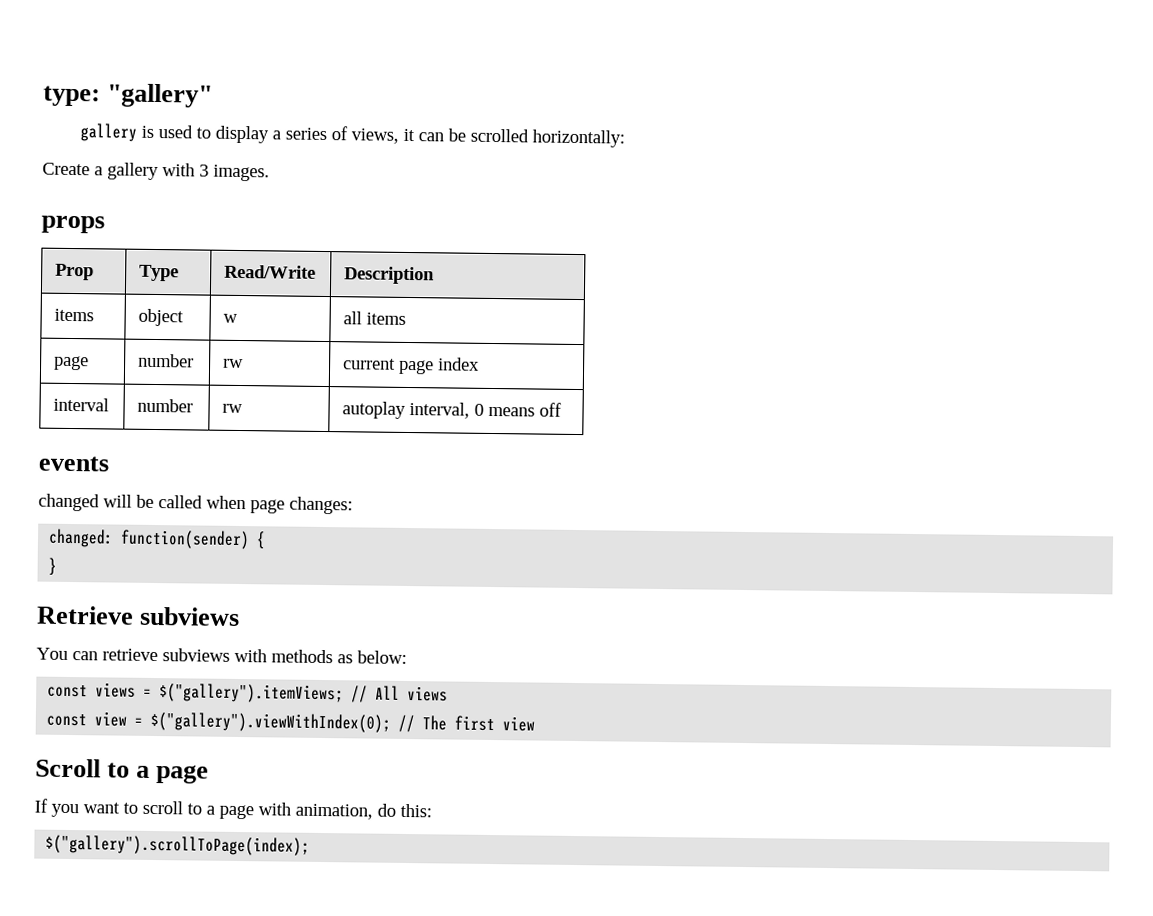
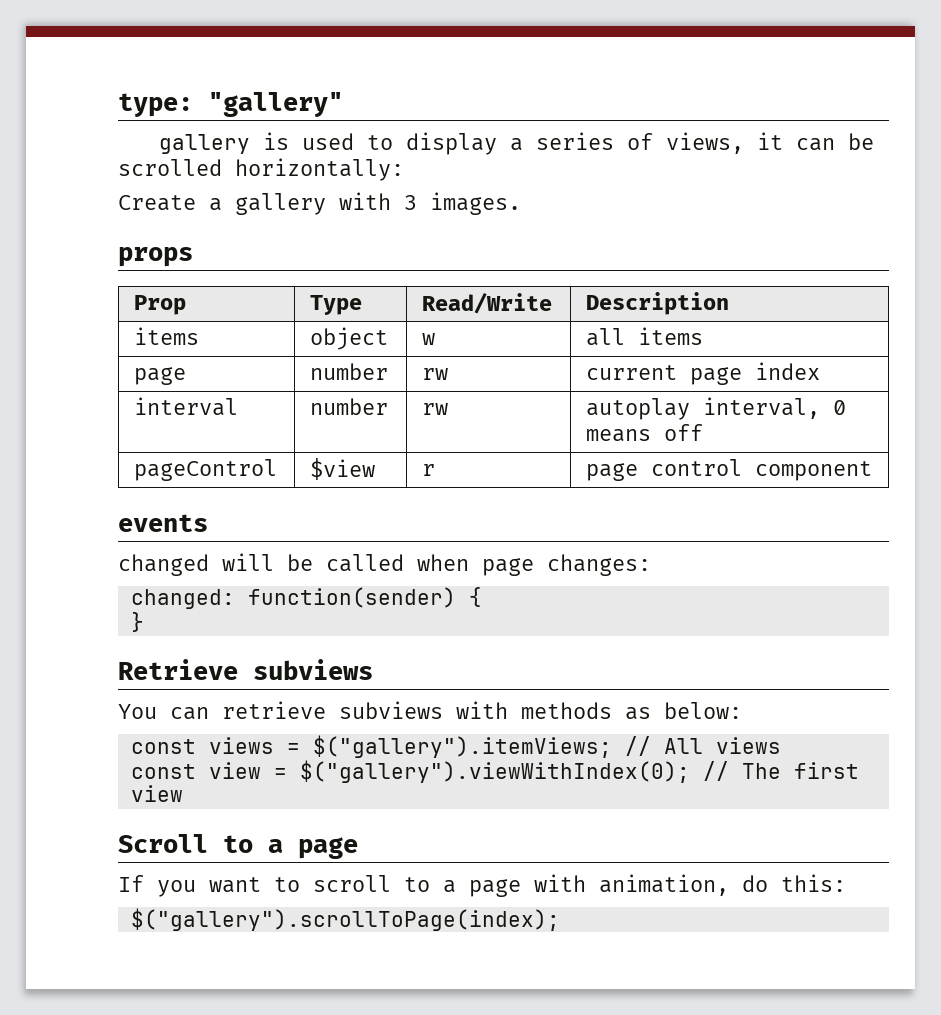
(563, 409) none -> [134,459,278,481] [310,458,376,480] [422,464,436,476] [586,459,873,481] // pageControl | $view | r | page control component

